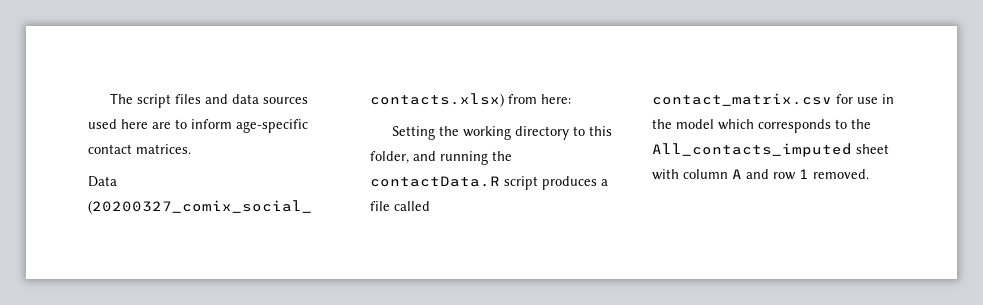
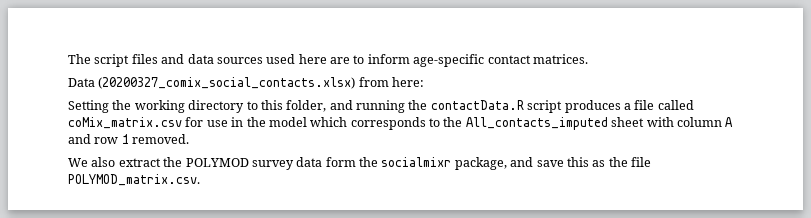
[652,93,832,106] contact_matrix.csv -> [68,117,182,129] coMix_matrix.csv
(869, 174) none -> [68,157,651,170] [68,174,200,186] // We also extract the POLYMOD survey data form the socialmixr package, and save this as the file POLYMOD_matrix.csv.

